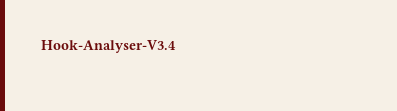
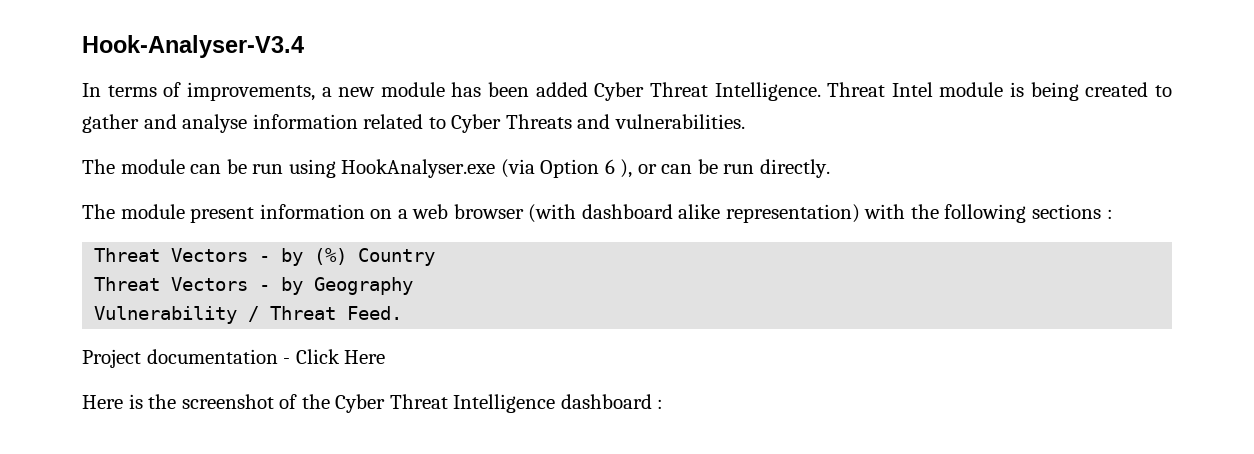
(176, 46) none -> [82,82,1172,101] [82,114,745,133] [82,159,831,178] [82,204,1113,223] [94,248,436,266] [94,277,414,295] [94,306,403,324] [82,349,386,368] [82,394,664,413] // In terms of improvements, a new module has been added Cyber Threat Intelligence. Threat Intel module is being created to gather and analyse information related to Cyber Threats and vulnerabilities. // The module can be run using HookAnalyser.exe (via Option 6 ), or can be run directly. // The module present information on a web browser (with dashboard alike representation) with the following sections : // Threat Vectors - by (%) Country // Threat Vectors - by Geography // Vulnerability / Threat Feed. // Project documentation - Click Here // Here is the screenshot of the Cyber Threat Intelligence dashboard :

